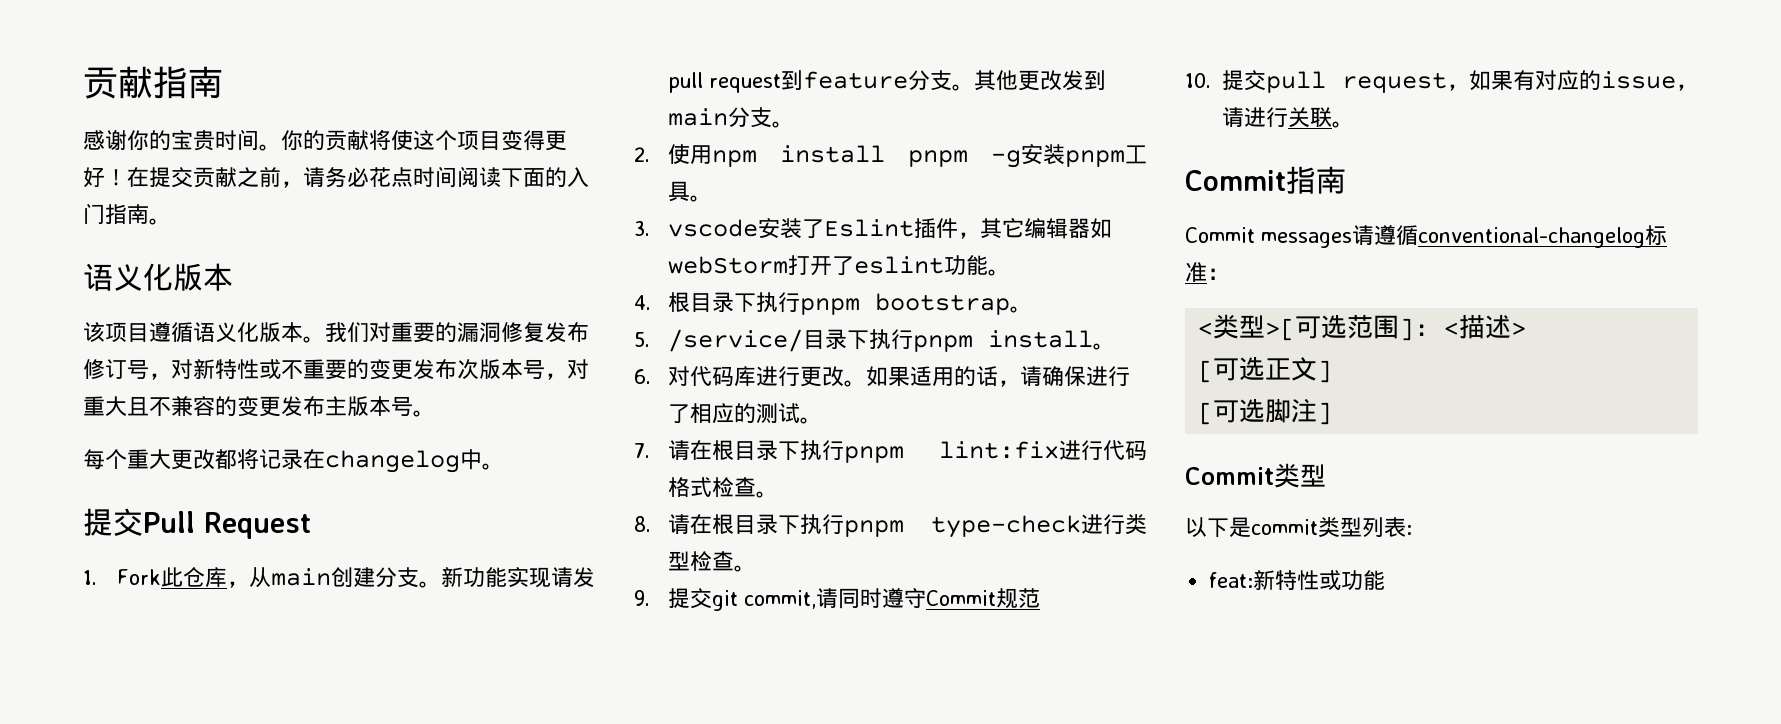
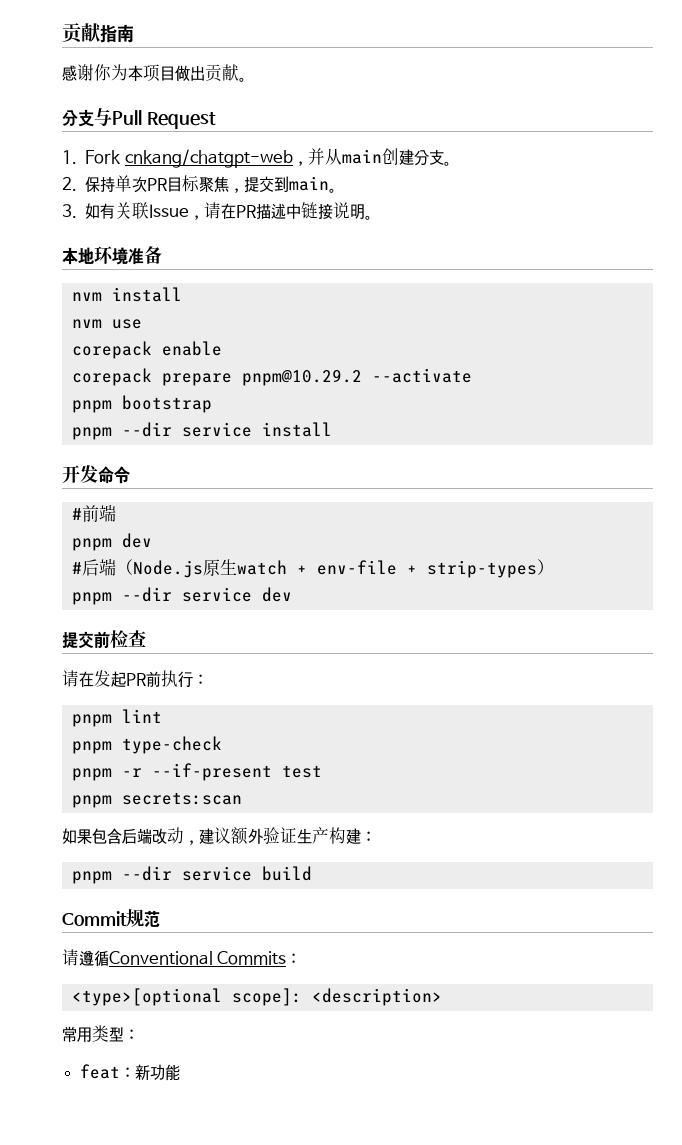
[149,129,567,151] [83,166,589,188] [83,203,171,225] [83,263,233,291] [83,322,589,343] [83,359,589,380] [83,396,435,417] [83,448,504,473] [83,508,143,536] 的宝贵时间。你的贡献将使这个项目变得更好！在提交贡献之前，请务必花点时间阅读下面的入门指南。 // 语义化版本 // 该项目遵循语义化版本。我们对重要的漏洞修复发布修订号，对新特性或不重要的变更发布次版本号，对重大且不兼容的变更发布主版本号。 // 每个重大更改都将记录在changelog中。 // 提交 -> [111,64,247,82] [62,108,112,127] 为本项目做出贡献。 // 分支与
[161,567,250,588] 此仓库， -> [124,148,325,168] cnkang/chatgpt-web，并
[441,567,596,588] [668,70,1107,93] [668,107,795,128] [634,144,1147,168] [668,181,713,202] [634,218,1113,239] [668,255,1011,276] [634,292,1033,315] [634,329,1116,352] [634,366,1131,387] [668,403,823,424] [634,440,1147,463] [668,477,779,498] [634,514,1147,538] [668,551,757,572] [634,588,1041,611] [1185,70,1698,93] [1222,107,1354,128] [1185,166,1346,194] [1185,225,1667,248] [1185,262,1229,282] [1198,314,1527,341] [1198,356,1333,383] [1198,398,1333,425] [1185,463,1326,488] [1185,517,1412,537] [1209,570,1342,590] 新功能实现请发pull request到feature分支。其他更改发到main分支。 // 2.使用npm install pnpm -g安装pnpm工具。 // 3. vscode安装了Eslint插件，其它编辑器如webStorm打开了eslint功能。 // 4.根目录下执行pnpm bootstrap。 // 5. /service/目录下执行pnpm install。 // 6.对代码库进行更改。如果适用的话，请确保进行了相应的测试。 // 7.请在根目录下执行pnpm lint:fix进行代码格式检查。 // 8.请在根目录下执行pnpm type-check进行类型检查。 // 9.提交git commit,请同时遵守Commit规范 // 10.提交pull request，如果有对应的issue，请进行关联。 // Commit指南 // Commit messages请遵循conventional-changelog标准： // <类型>[可选范围]: <描述> // [可选正文] // [可选脚注] // Commit类型 // 以下是commit类型列表: // feat:新特性或 -> [62,175,338,193] [62,202,374,220] [62,246,162,265] [71,287,182,302] [71,319,142,329] [71,341,222,359] [71,368,472,386] [71,395,212,413] [71,422,332,440] [62,465,130,484] [71,504,116,522] [71,533,152,551] [71,558,554,578] [71,587,292,605] [62,630,146,649] [62,670,208,688] [71,709,162,727] [71,736,222,754] [71,763,322,781] [71,792,242,808] [62,827,376,845] [71,866,312,884] [62,909,160,928] [62,949,302,966] [71,988,442,1006] [62,1025,139,1042] [80,1064,151,1080] // 2.保持单次PR目标聚焦，提交到main。 // 3.如有关联Issue，请在PR描述中链接说明。 // 本地环境准备 // nvm install // nvm use // corepack enable // corepack prepare pnpm@10.29.2 --activate // pnpm bootstrap // pnpm --dir service install // 开发命令 // #前端 // pnpm dev // #后端（Node.js原生watch + env-file + strip-types） // pnpm --dir service dev // 提交前检查 // 请在发起PR前执行： // pnpm lint // pnpm type-check // pnpm -r --if-present test // pnpm secrets:scan // 如果包含后端改动，建议额外验证生产构建： // pnpm --dir service build // Commit规范 // 请遵循Conventional Commits： // <type>[optional scope]: <description> // 常用类型： // feat：新

